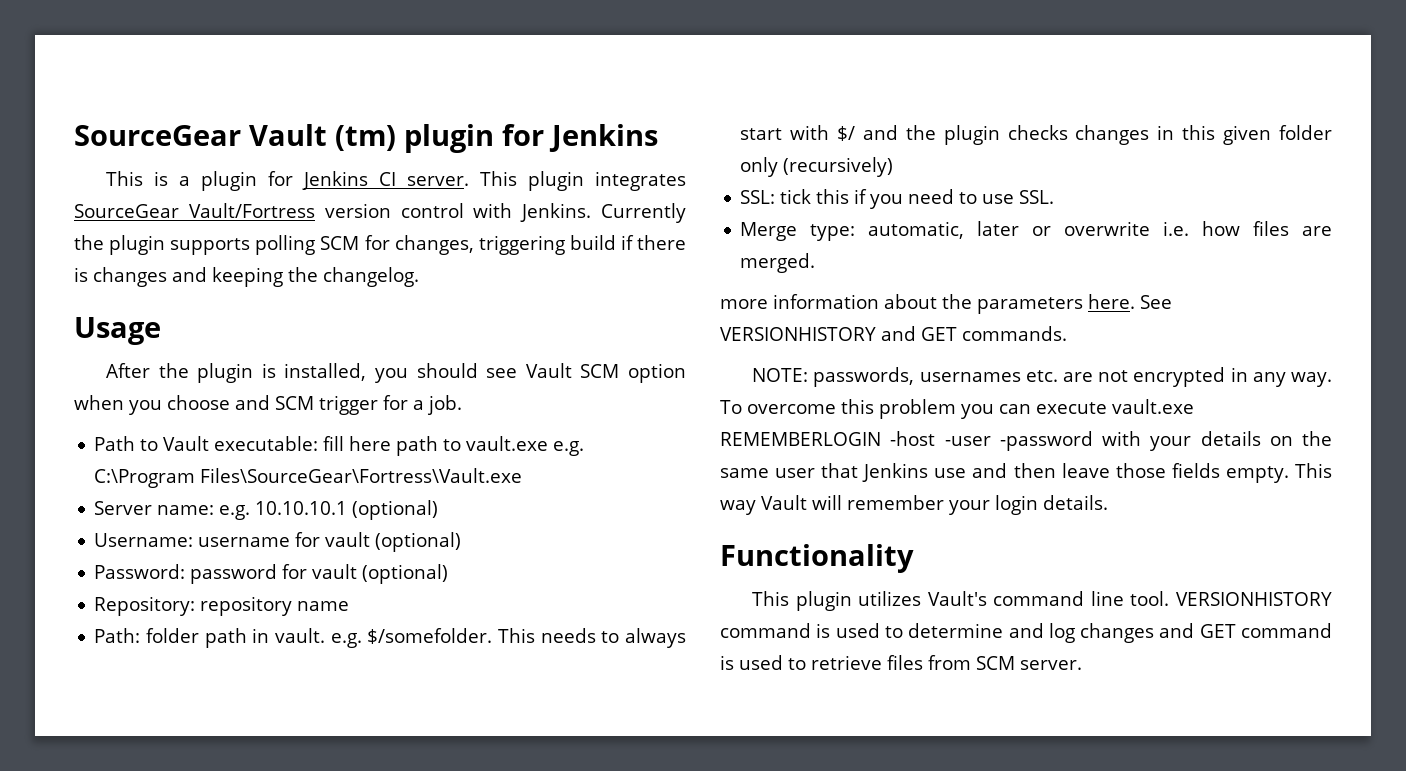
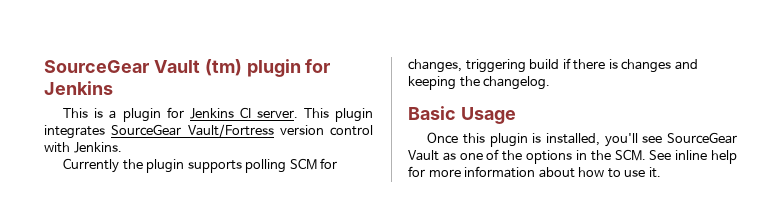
(592, 212) none -> (122, 147) //
(419, 277) none -> [408,106,456,120] Basic
[106,363,189,378] After the -> [427,132,485,144] Once this
[375,363,686,383] [74,395,462,415] [94,436,585,456] [94,468,523,488] [94,500,439,520] [94,532,462,552] [94,564,449,584] [94,596,350,616] [94,628,686,648] [740,125,1332,145] [740,157,894,177] [740,189,1055,209] [740,221,1332,241] [740,253,816,273] [720,294,1172,314] [720,326,1067,341] [752,367,1333,387] [720,399,1194,419] [720,431,1332,451] [720,463,1332,483] [720,495,1108,515] [720,544,914,573] [752,591,1332,611] [720,623,1332,643] [720,655,1082,670] you should see Vault SCM option when you choose and SCM trigger for a job. // Path to Vault executable: fill here path to vault.exe e.g. C:\Program Files\SourceGear\Fortress\Vault.exe // Server name: e.g. 10.10.10.1 (optional) // Username: username for vault (optional) // Password: password for vault (optional) // Repository: repository name // Path: folder path in vault. e.g. $/somefolder. This needs to always start with $/ and the plugin checks changes in this given folder only (recursively) // SSL: tick this if you need to use SSL. // Merge type: automatic, later or overwrite i.e. how files are merged. // more information about the parameters here. See VERSIONHISTORY and GET commands. // NOTE: passwords, usernames etc. are not encrypted in any way. To overcome this problem you can execute vault.exe REMEMBERLOGIN -host -user -password with your details on the same user that Jenkins use and then leave those fields empty. This way Vault will remember your login details. // Functionality // This plugin utilizes Vault's command line tool. VERSIONHISTORY command is used to determine and log changes and GET command is used to retrieve files from SCM server. -> [604,132,737,147] [408,149,737,164] [408,166,661,178] you'll see SourceGear Vault as one of the options in the SCM. See inline help for more information about how to use it.

